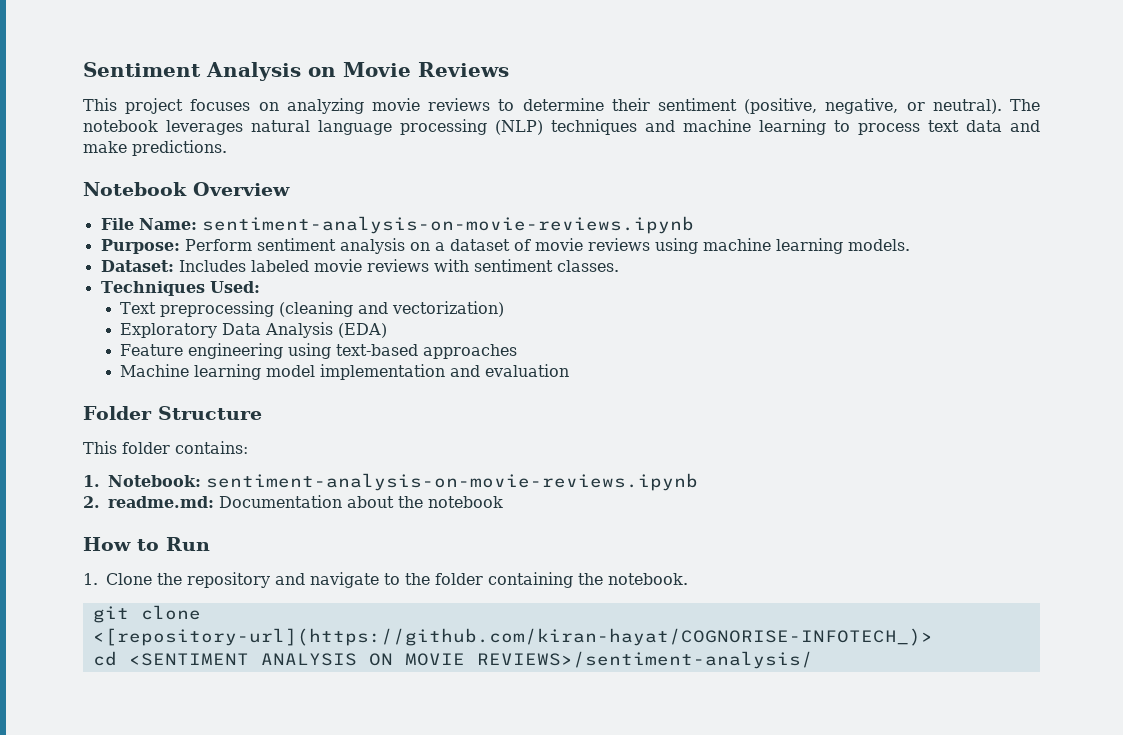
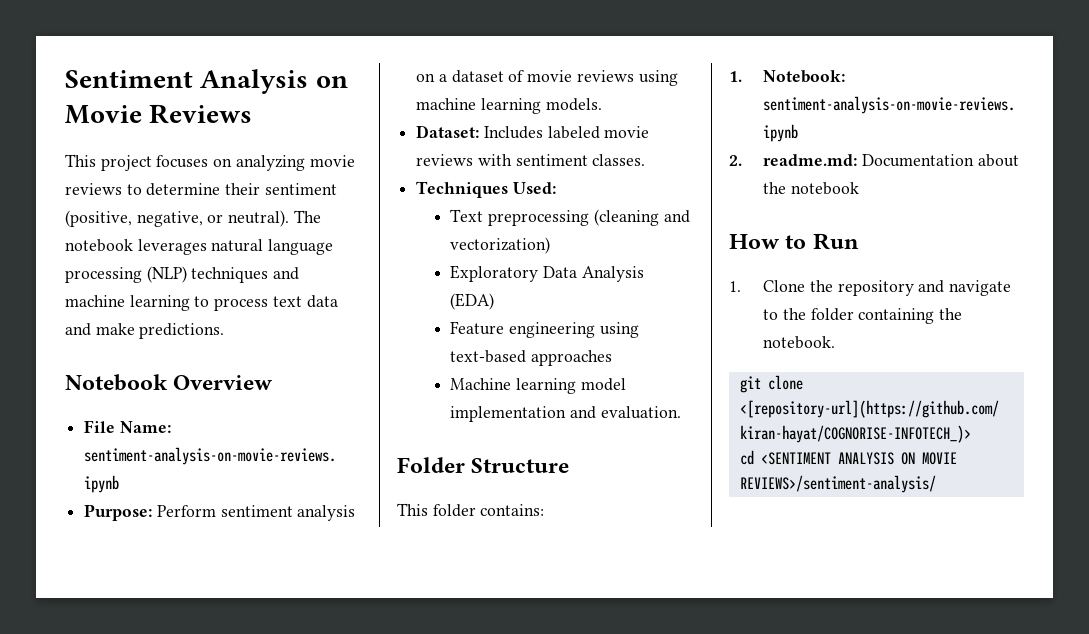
[485,364,570,377] evaluation -> [600,406,681,419] evaluation.

